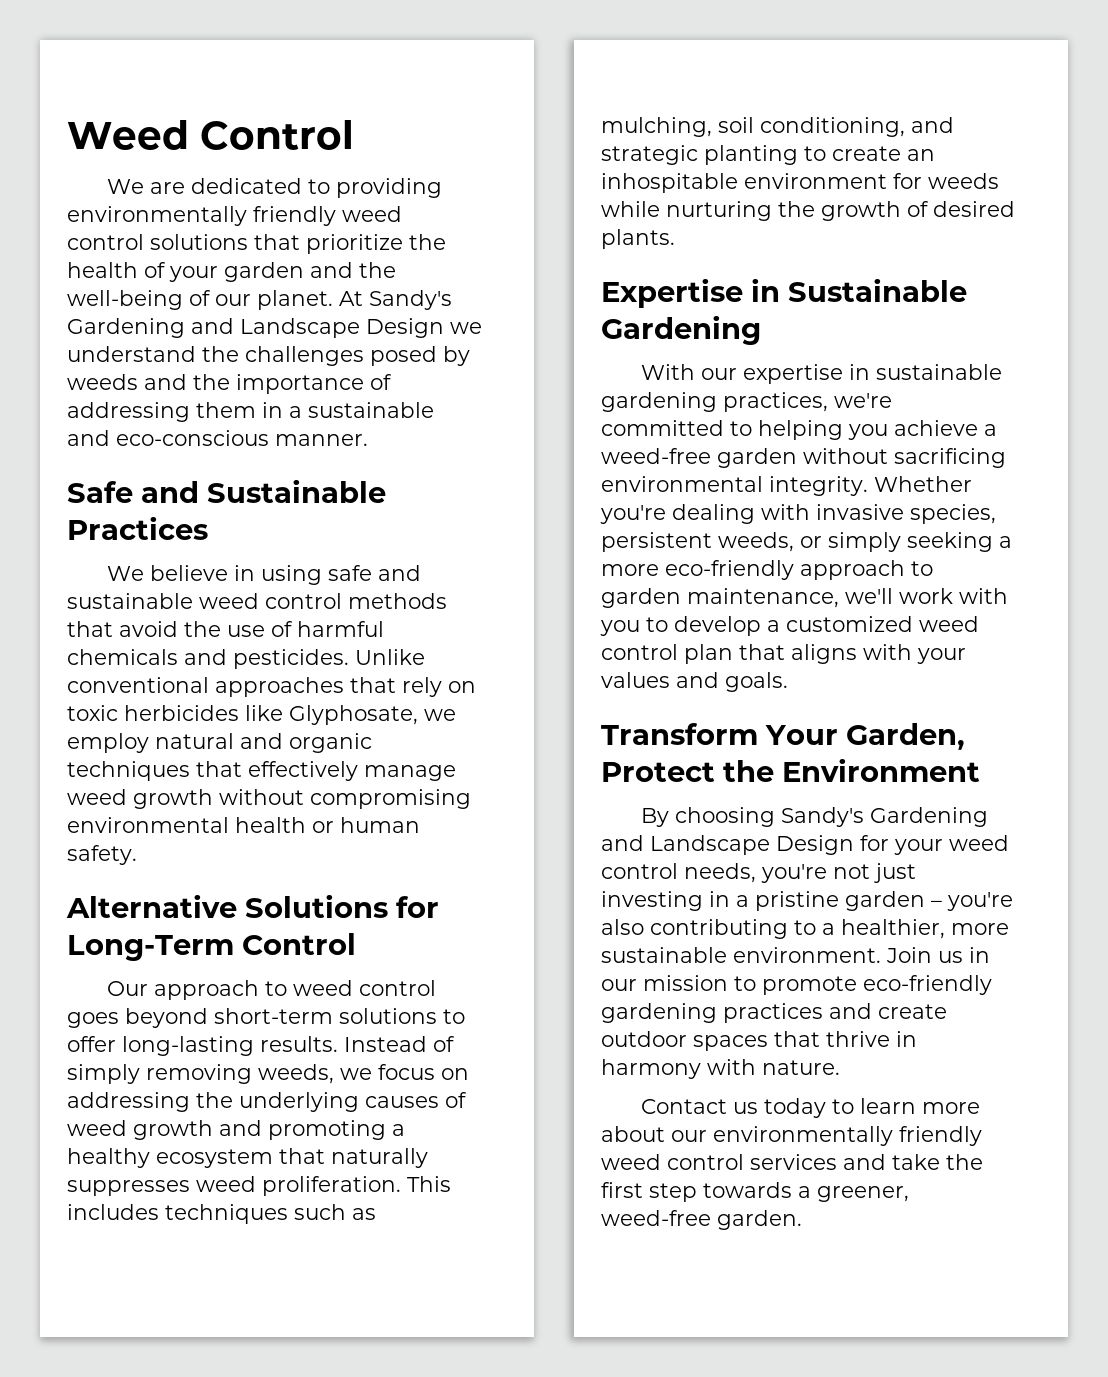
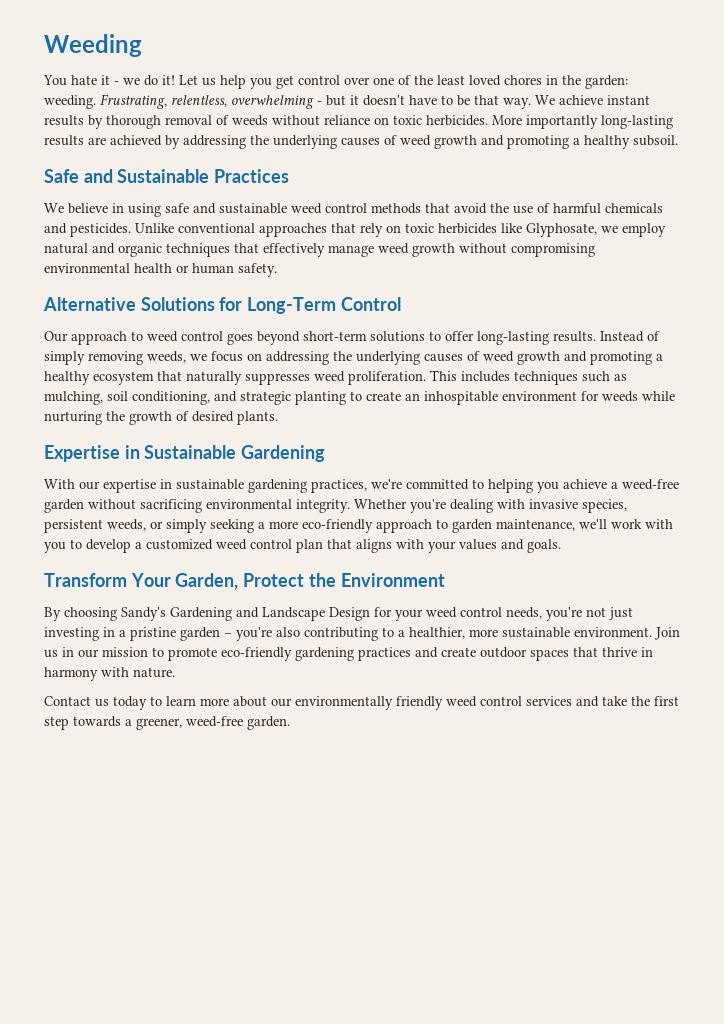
[67,120,354,150] [106,178,442,198] [67,206,402,226] [67,234,446,254] [67,262,396,282] [67,290,452,310] [67,318,482,338] [67,346,470,366] [67,374,392,394] [67,402,434,422] [67,430,368,446] Weed Control // We are dedicated to providing environmentally friendly weed control solutions that prioritize the health of your garden and the well-being of our planet. At Sandy's Gardening and Landscape Design we understand the challenges posed by weeds and the importance of addressing them in a sustainable and eco-conscious manner. -> [44,34,142,57] [43,75,628,89] [44,94,650,109] [44,115,673,129] [44,135,678,149] Weeding // You hate it - we do it! Let us help you get control over one of the least loved chores in the garden: weeding. Frustrating, relentless, overwhelming - but it doesn't have to be that way. We achieve instant results by thorough removal of weeds without reliance on toxic herbicides. More importantly long-lasting results are achieved by addressing the underlying causes of weed growth and promoting a healthy subsoil.

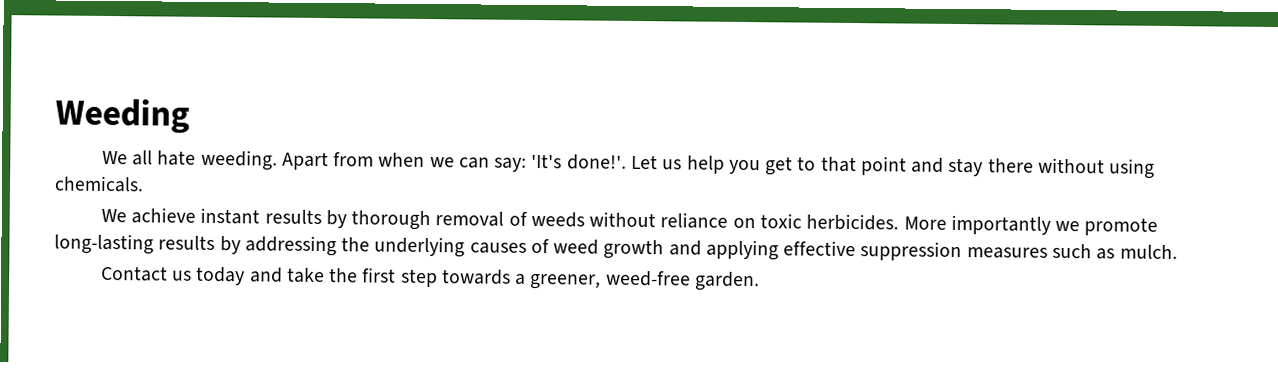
[43,75,175,86] You hate it - we do it! -> [101,149,627,172] We all hate weeding. Apart from when we can say: 'It's done!'.
[298,75,628,89] [44,94,531,109] control over one of the least loved chores in the garden: weeding. Frustrating, relentless, overwhelming - but it doesn't have to be that way. -> [797,156,1156,179] [54,175,144,193] to that point and stay there without using chemicals. //
[601,115,673,129] [44,135,162,146] long-lasting results are achieved -> [1055,217,1159,236] [54,233,216,255] we promote long-lasting results
[507,135,678,149] [44,169,290,183] [44,203,663,217] [44,223,666,237] [44,243,595,257] [44,263,277,277] [43,297,401,314] [44,331,660,345] [44,351,663,365] [44,370,627,385] [44,391,675,405] [44,411,278,425] [44,445,326,462] [44,479,679,493] [44,499,627,513] [44,519,673,533] [44,539,561,553] [44,573,445,590] [44,607,633,621] [44,627,680,641] [44,647,653,661] [44,667,175,681] [44,696,572,710] promoting a healthy subsoil. // Safe and Sustainable Practices // We believe in using safe and sustainable weed control methods that avoid the use of harmful chemicals and pesticides. Unlike conventional approaches that rely on toxic herbicides like Glyphosate, we employ natural and organic techniques that effectively manage weed growth without compromising environmental health or human safety. // Alternative Solutions for Long-Term Control // Our approach to weed control goes beyond short-term solutions to offer long-lasting results. Instead of simply removing weeds, we focus on addressing the underlying causes of weed growth and promoting a healthy ecosystem that naturally suppresses weed proliferation. This includes techniques such as mulching, soil conditioning, and strategic planting to create an inhospitable environment for weeds while nurturing the growth of desired plants. // Expertise in Sustainable Gardening // With our expertise in sustainable gardening practices, we're committed to helping you achieve a weed-free garden without sacrificing environmental integrity. Whether you're dealing with invasive species, persistent weeds, or simply seeking a more eco-friendly approach to garden maintenance, we'll work with you to develop a customized weed control plan that aligns with your values and goals. // Transform Your Garden, Protect the Environment // By choosing Sandy's Gardening and Landscape Design for your weed control needs, you're not just investing in a pristine garden – you're also contributing to a healthier, more sustainable environment. Join us in our mission to promote eco-friendly gardening practices and create outdoor spaces that thrive in harmony with nature. // Contact us today to learn more about our environmentally friendly weed control services -> [705,239,1178,262] [100,265,246,286] applying effective suppression measures such as mulch. // Contact us today

